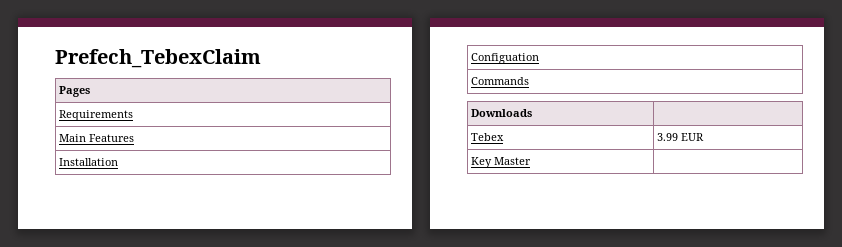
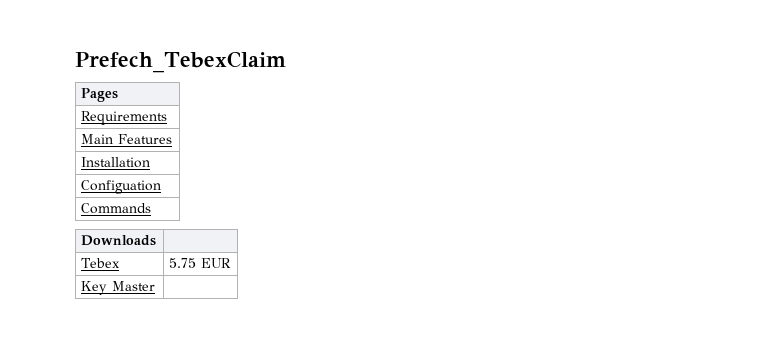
[657,133,679,141] 3.99 -> [169,258,197,268] 5.75

